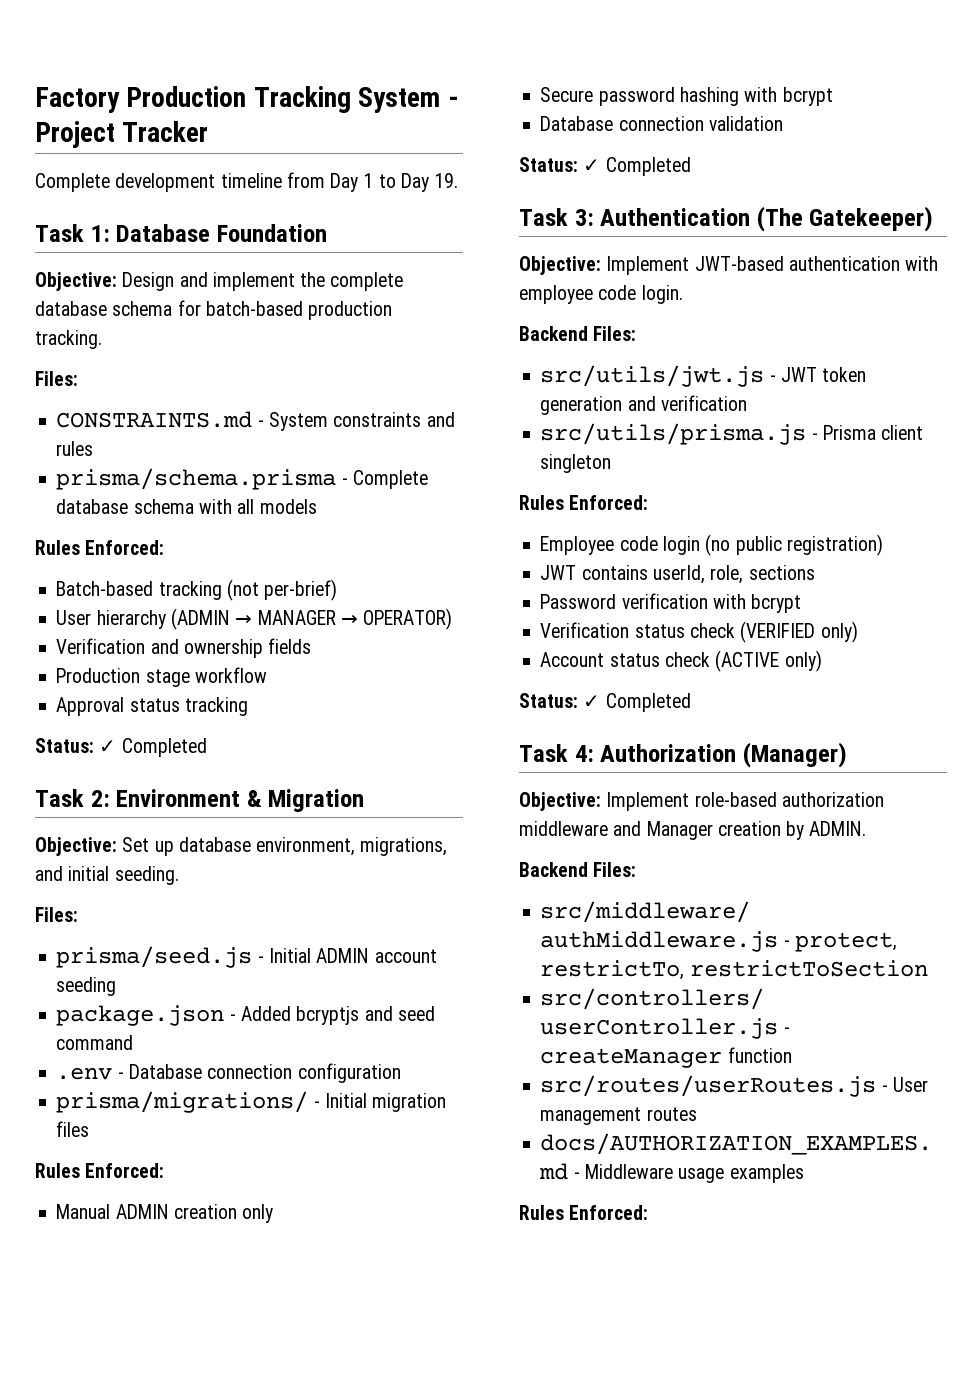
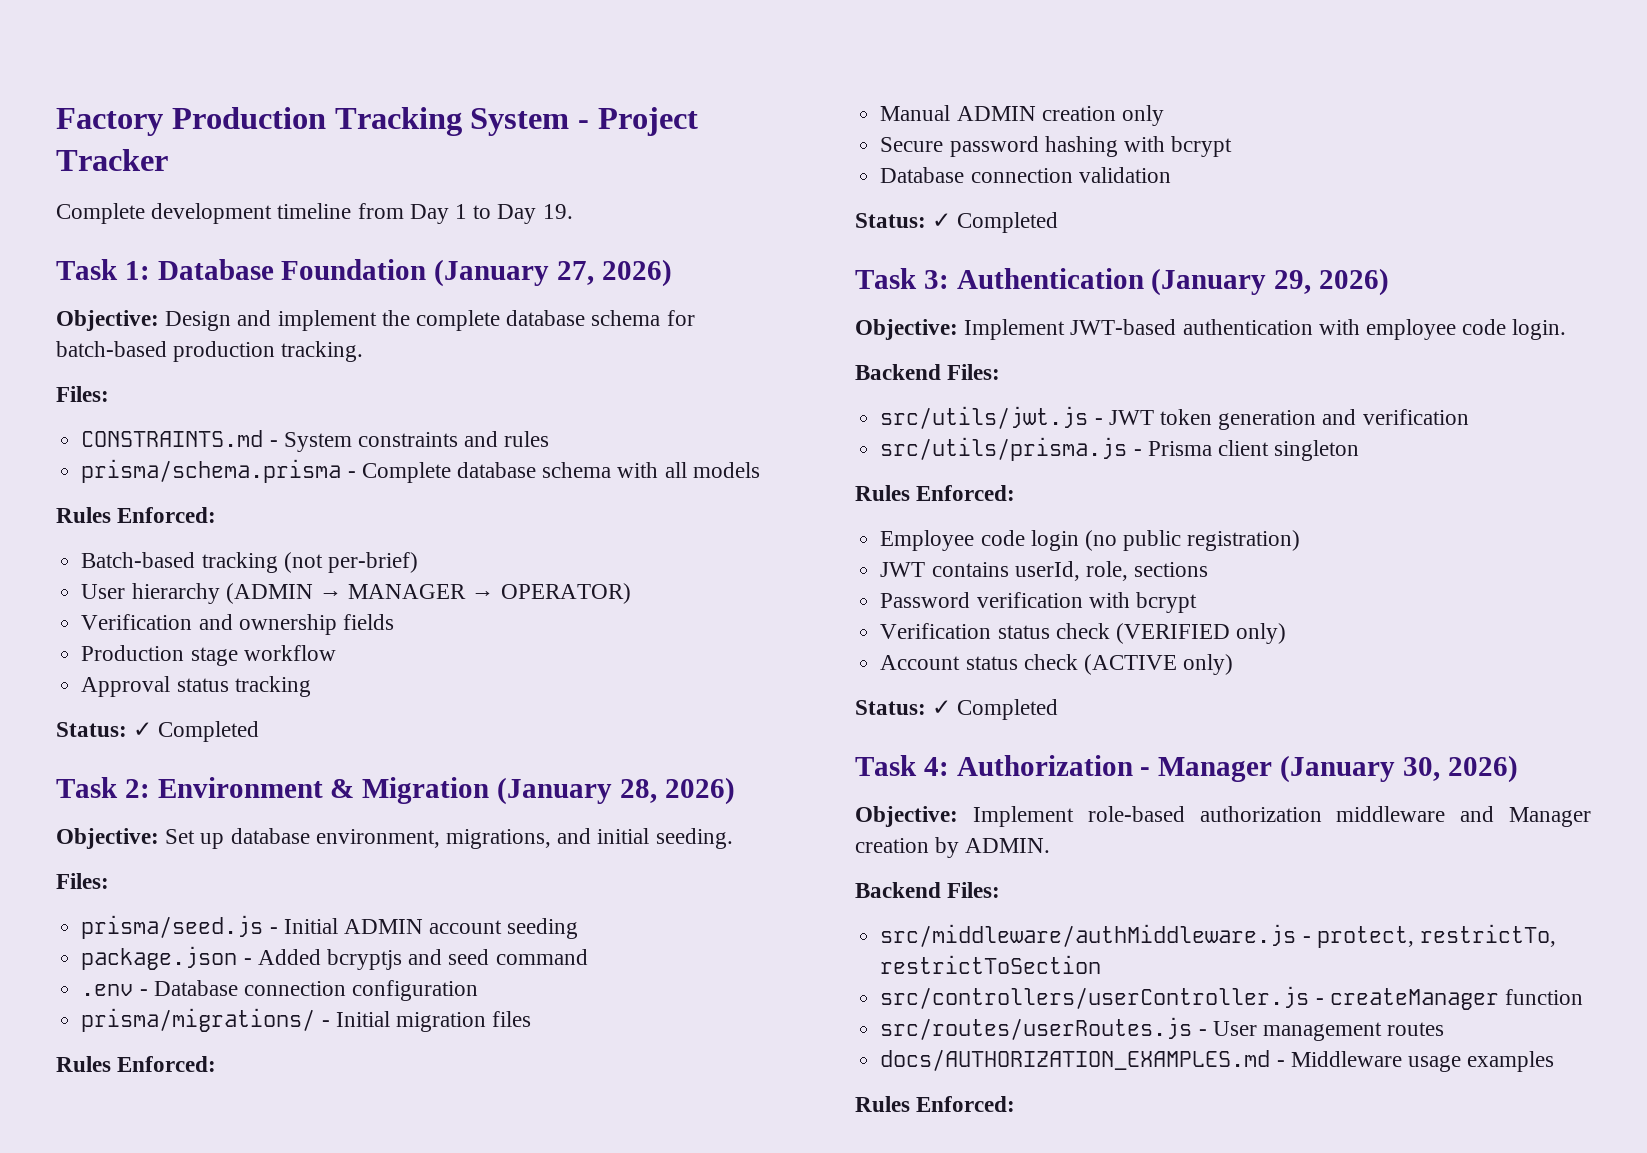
(327, 233) none -> [434,259,672,287] (January 27, 2026)
(365, 800) none -> [497,777,735,805] (January 28, 2026)
[756,206,934,232] (The Gatekeeper) -> [1151,268,1390,296] (January 29, 2026)
[742,742,847,768] (Manager) -> [1140,755,1518,783] - Manager (January 30, 2026)

